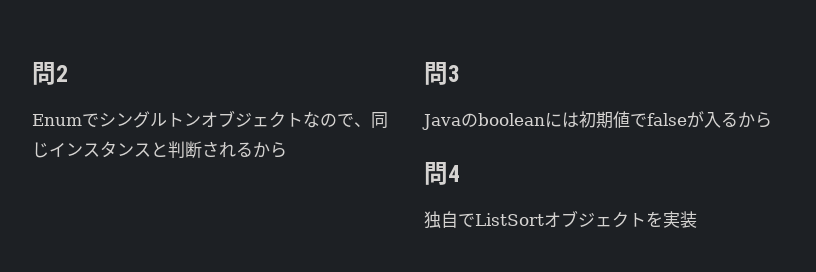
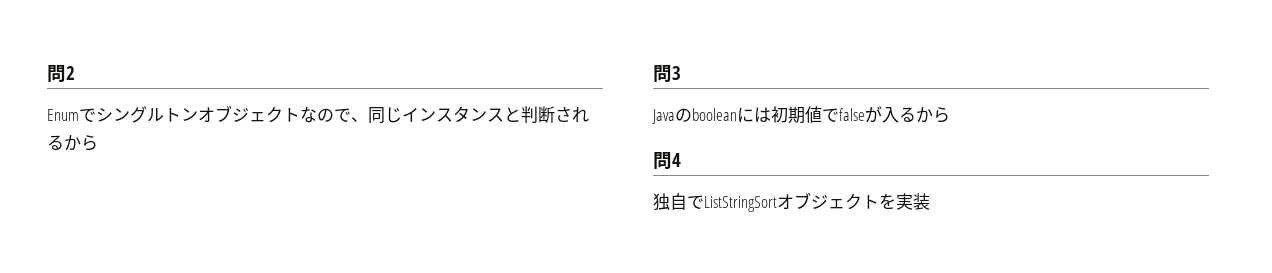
[475,213,544,226] ListSort -> [704,196,777,212] ListStringSort

